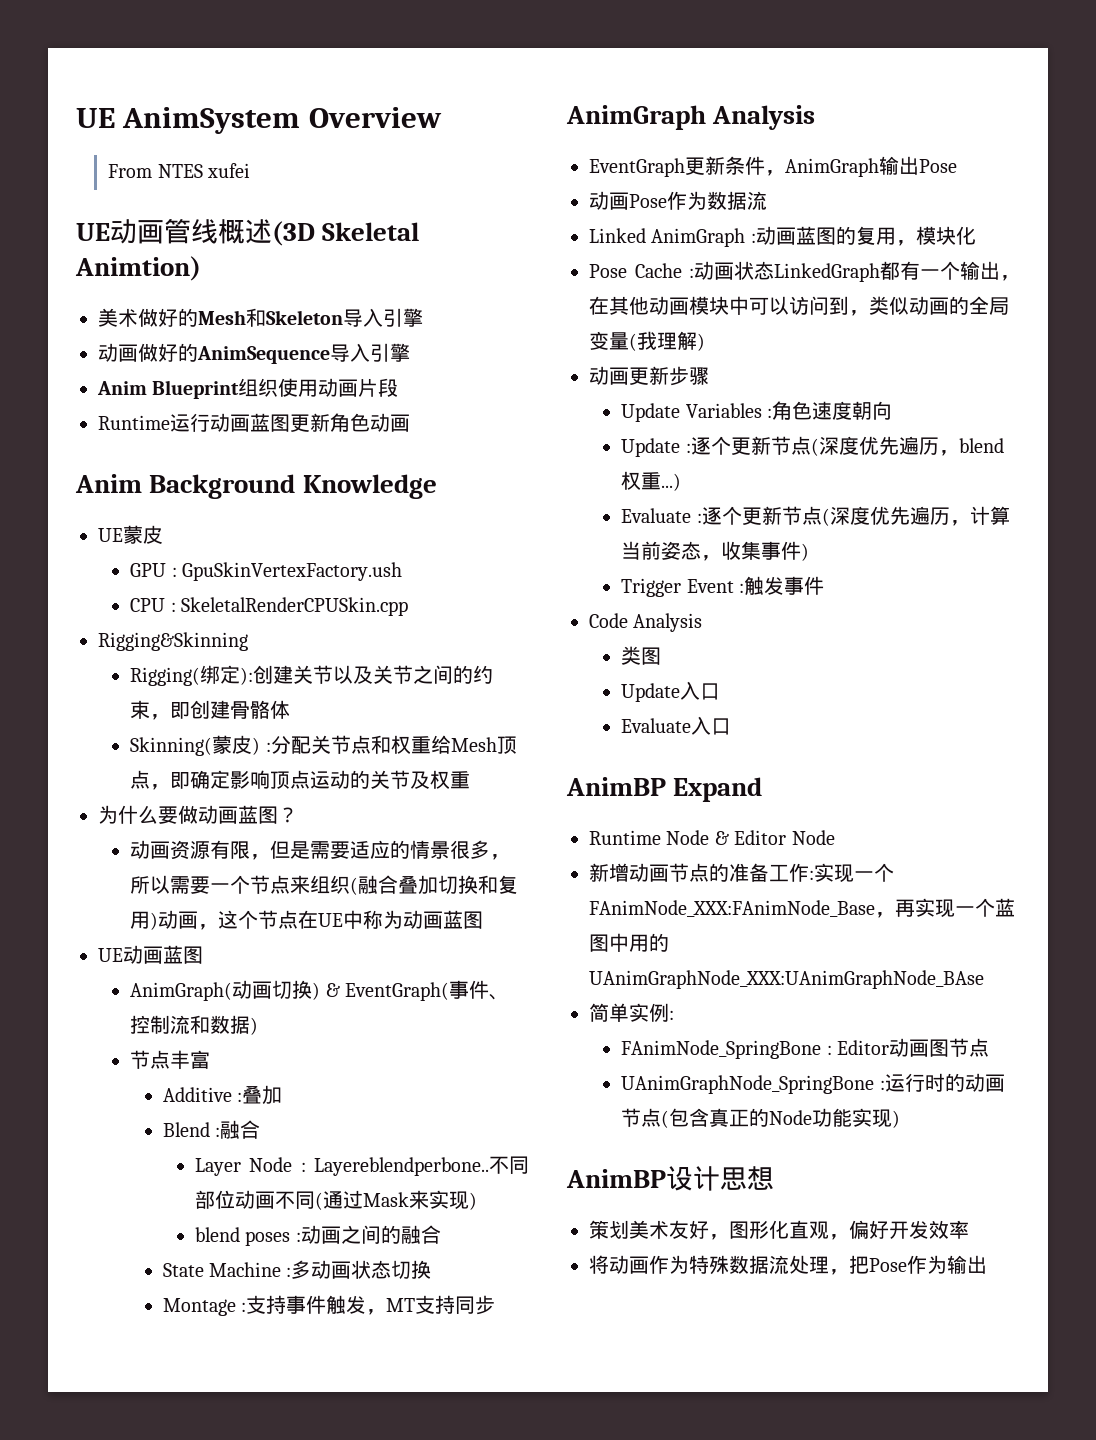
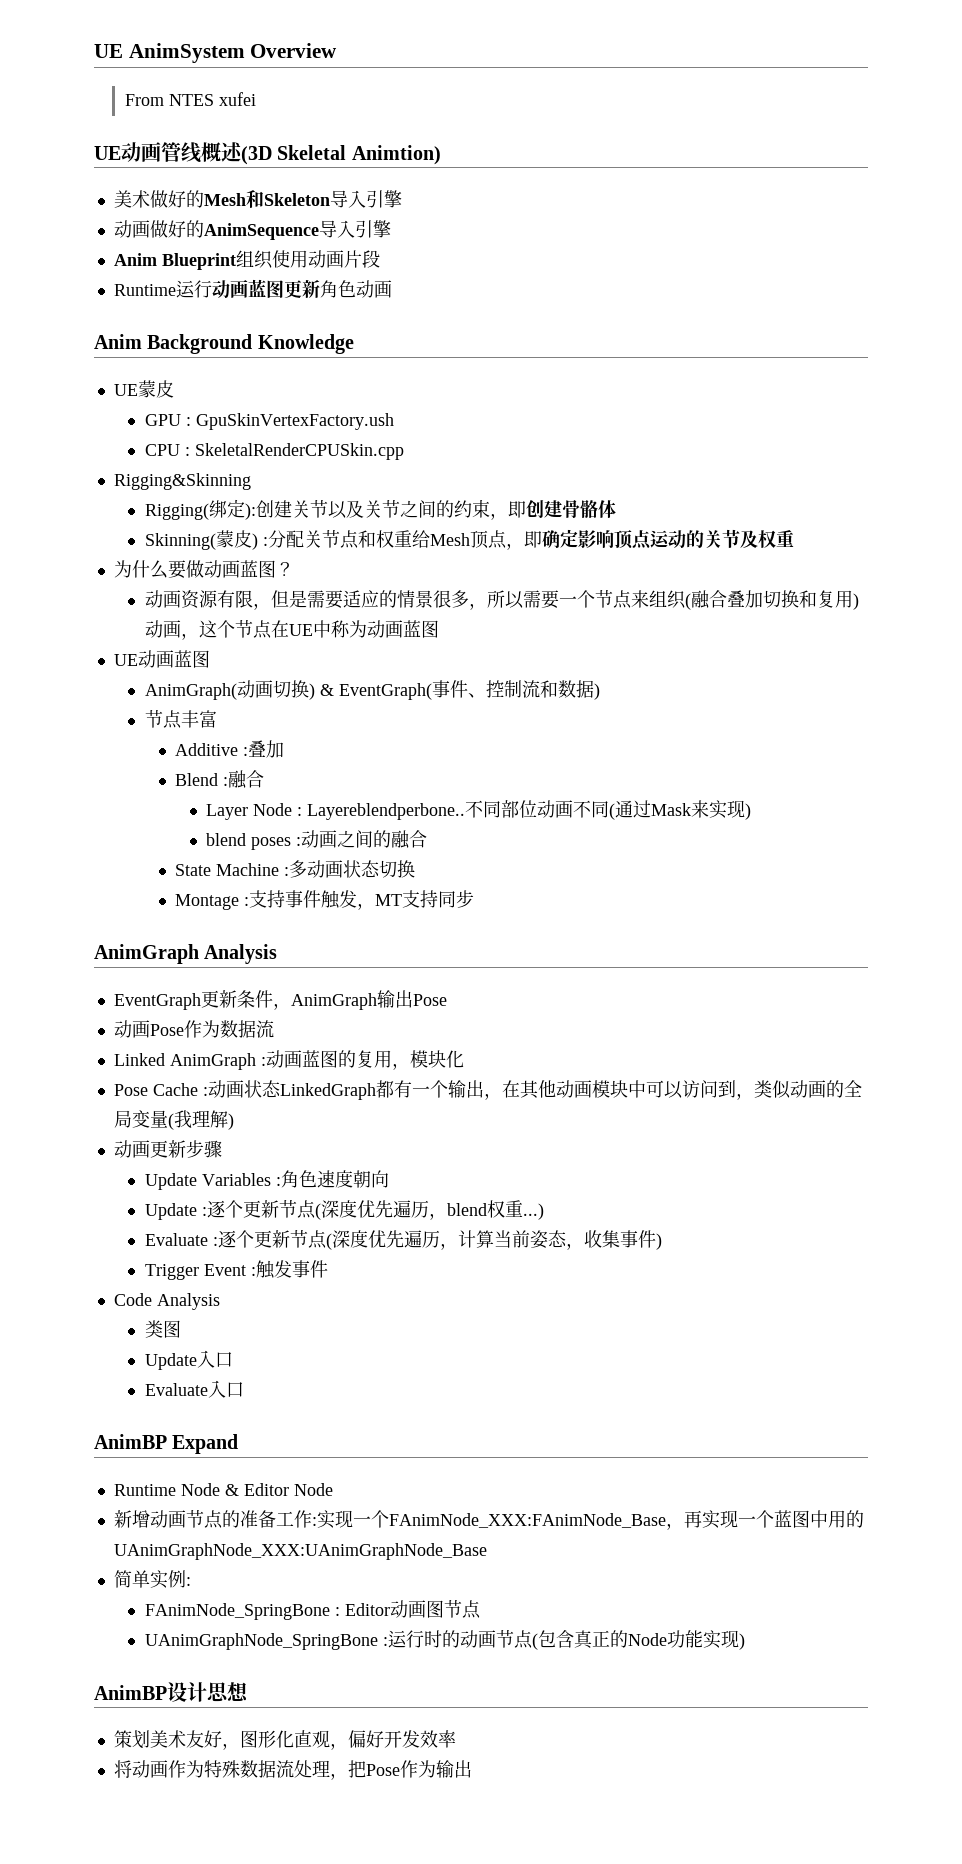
[589,970,984,989] UAnimGraphNode_XXX:UAnimGraphNode_BAse -> [113,1543,487,1560] UAnimGraphNode_XXX:UAnimGraphNode_Base

